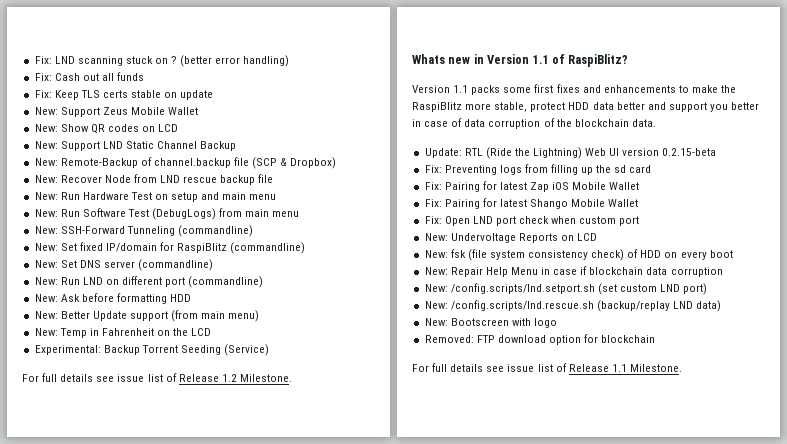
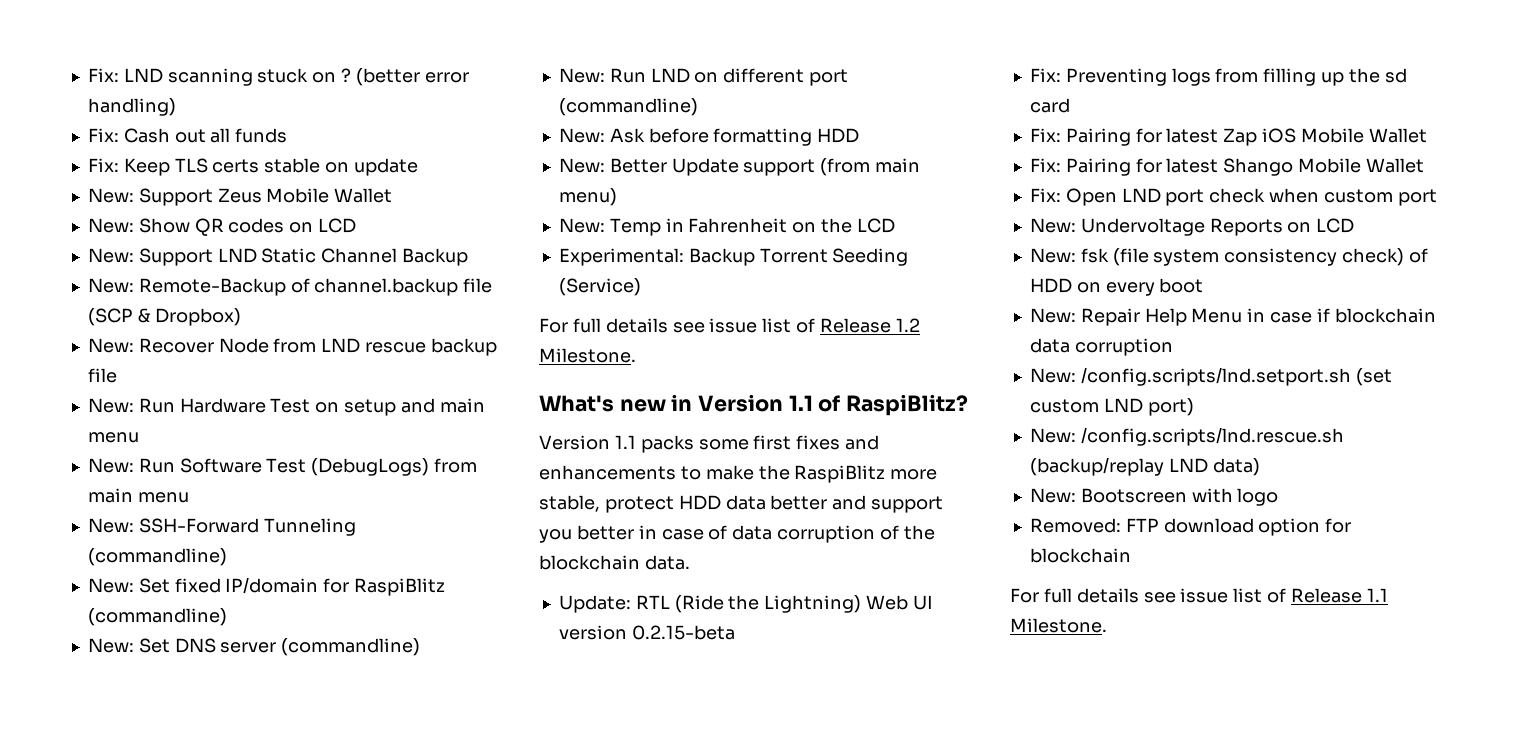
[412,54,445,64] Whats -> [539,395,614,412] What's

